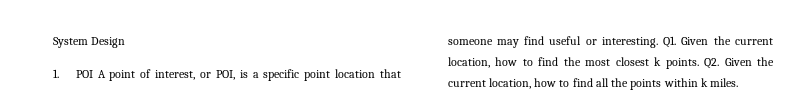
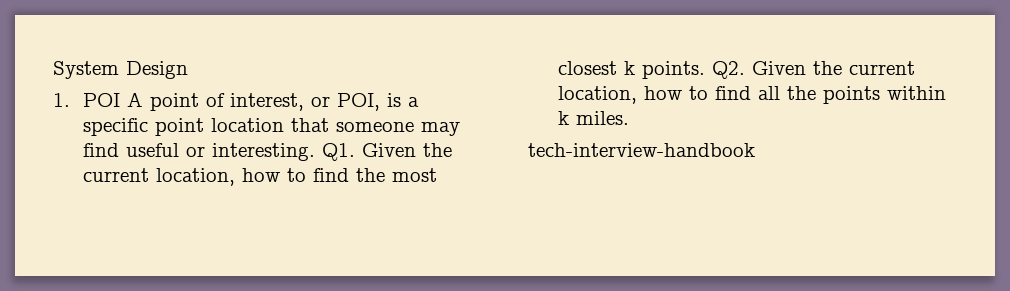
(739, 82) none -> [528,143,755,157] // tech-interview-handbook

